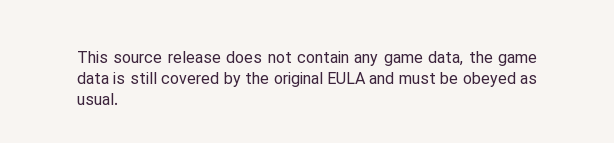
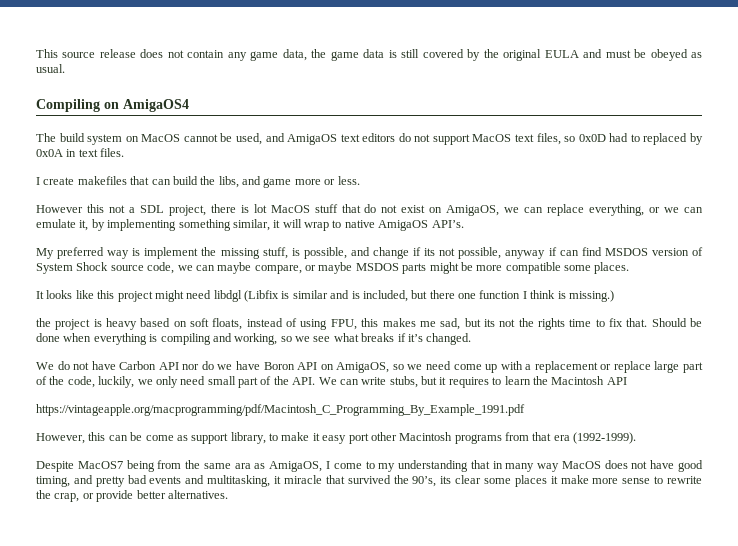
(118, 99) none -> [36,99,189,112] [36,133,704,145] [36,148,125,157] [36,176,360,188] [36,204,703,216] [36,219,464,231] [36,247,703,259] [36,262,630,274] [36,290,614,302] [36,318,702,330] [36,333,472,345] [36,361,703,373] [36,376,627,388] [36,404,525,416] [36,432,637,444] [36,460,703,472] [36,475,703,487] [36,490,228,502] // Compiling on AmigaOS4 // The build system on MacOS cannot be used, and AmigaOS text editors do not support MacOS text files, so 0x0D had to replaced by 0x0A in text files. // I create makefiles that can build the libs, and game more or less. // However this not a SDL project, there is lot MacOS stuff that do not exist on AmigaOS, we can replace everything, or we can emulate it, by implementing something similar, it will wrap to native AmigaOS API’s. // My preferred way is implement the missing stuff, is possible, and change if its not possible, anyway if can find MSDOS version of System Shock source code, we can maybe compare, or maybe MSDOS parts might be more compatible some places. // It looks like this project might need libdgl (Libfix is similar and is included, but there one function I think is missing.) // the project is heavy based on soft floats, instead of using FPU, this makes me sad, but its not the rights time to fix that. Should be done when everything is compiling and working, so we see what breaks if it’s changed. // We do not have Carbon API nor do we have Boron API on AmigaOS, so we need come up with a replacement or replace large part of the code, luckily, we only need small part of the API. We can write stubs, but it requires to learn the Macintosh API // https://vintageapple.org/macprogramming/pdf/Macintosh_C_Programming_By_Example_1991.pdf // However, this can be come as support library, to make it easy port other Macintosh programs from that era (1992-1999). // Despite MacOS7 being from the same ara as AmigaOS, I come to my understanding that in many way MacOS does not have good timing, and pretty bad events and multitasking, it miracle that survived the 90’s, its clear some places it make more sense to rewrite the crap, or provide better alternatives.

